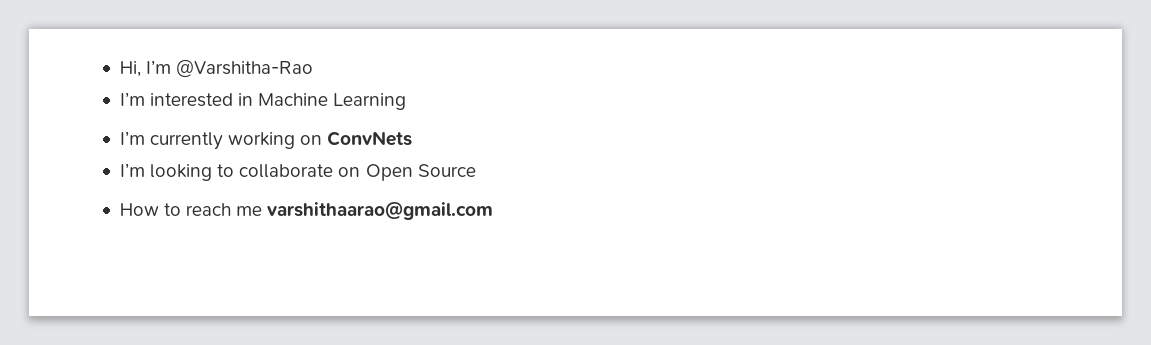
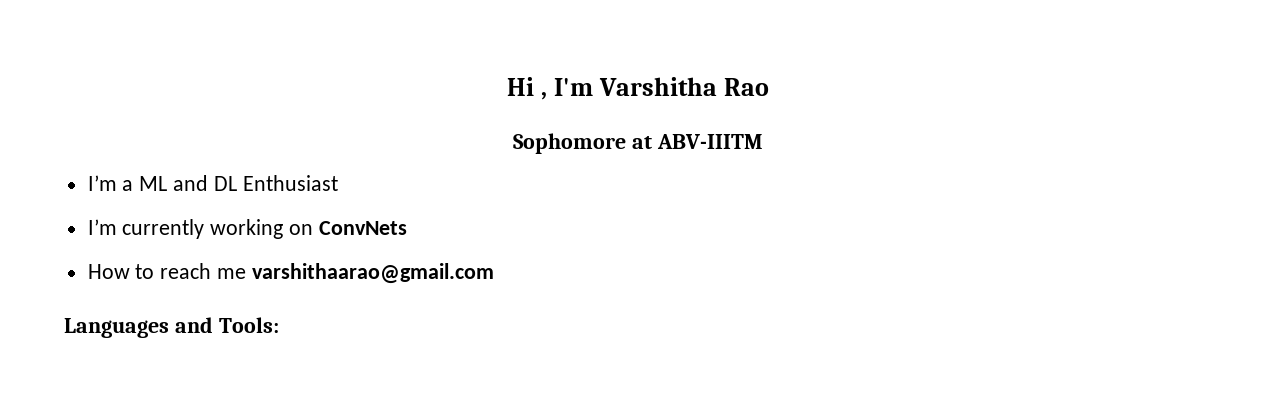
[119,59,314,78] [119,92,407,110] Hi, I’m @Varshitha-Rao // I’m interested in Machine Learning -> [506,77,770,100] [513,133,763,154] [87,175,338,191] Hi , I'm Varshitha Rao // Sophomore at ABV-IIITM // I’m a ML and DL Enthusiast
[119,163,476,181] // I’m looking to collaborate on Open Source -> (407, 228) none
(494, 211) none -> [64,317,279,338] // Languages and Tools:

